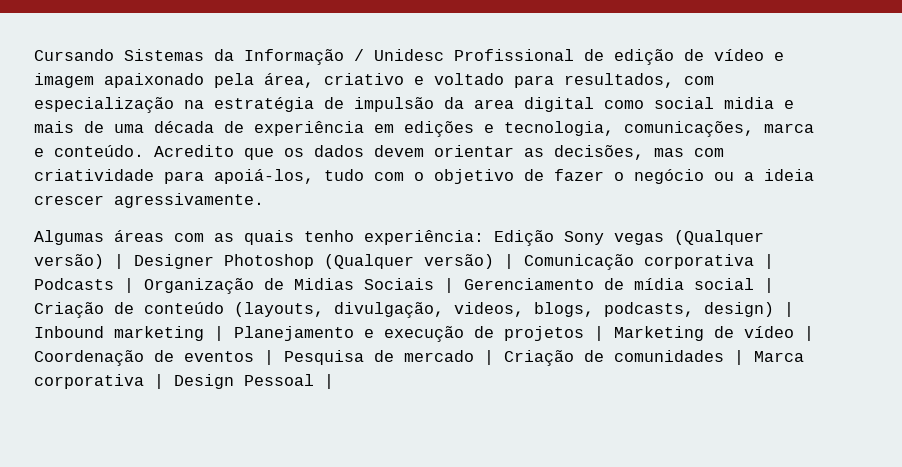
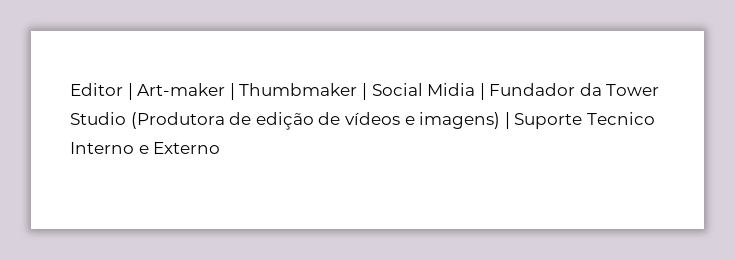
[34,49,784,65] [34,73,714,88] [34,97,794,113] [34,121,814,137] [34,145,724,160] [34,169,814,184] [34,193,264,208] [34,230,764,246] [34,254,774,270] [34,278,774,294] [34,302,794,318] [34,326,814,342] [34,350,804,366] [34,374,334,389] Cursando Sistemas da Informação / Unidesc Profissional de edição de vídeo e imagem apaixonado pela área, criativo e voltado para resultados, com especialização na estratégia de impulsão da area digital como social midia e mais de uma década de experiência em edições e tecnologia, comunicações, marca e conteúdo. Acredito que os dados devem orientar as decisões, mas com criatividade para apoiá-los, tudo com o objetivo de fazer o negócio ou a ideia crescer agressivamente. // Algumas áreas com as quais tenho experiência: Edição Sony vegas (Qualquer versão) | Designer Photoshop (Qualquer versão) | Comunicação corporativa | Podcasts | Organização de Midias Sociais | Gerenciamento de mídia social | Criação de conteúdo (layouts, divulgação, videos, blogs, podcasts, design) | Inbound marketing | Planejamento e execução de projetos | Marketing de vídeo | Coordenação de eventos | Pesquisa de mercado | Criação de comunidades | Marca corporativa | Design Pessoal | -> [70,83,660,100] [70,112,655,130] [70,142,221,154] Editor | Art-maker | Thumbmaker | Social Midia | Fundador da Tower Studio (Produtora de edição de vídeos e imagens) | Suporte Tecnico Interno e Externo

